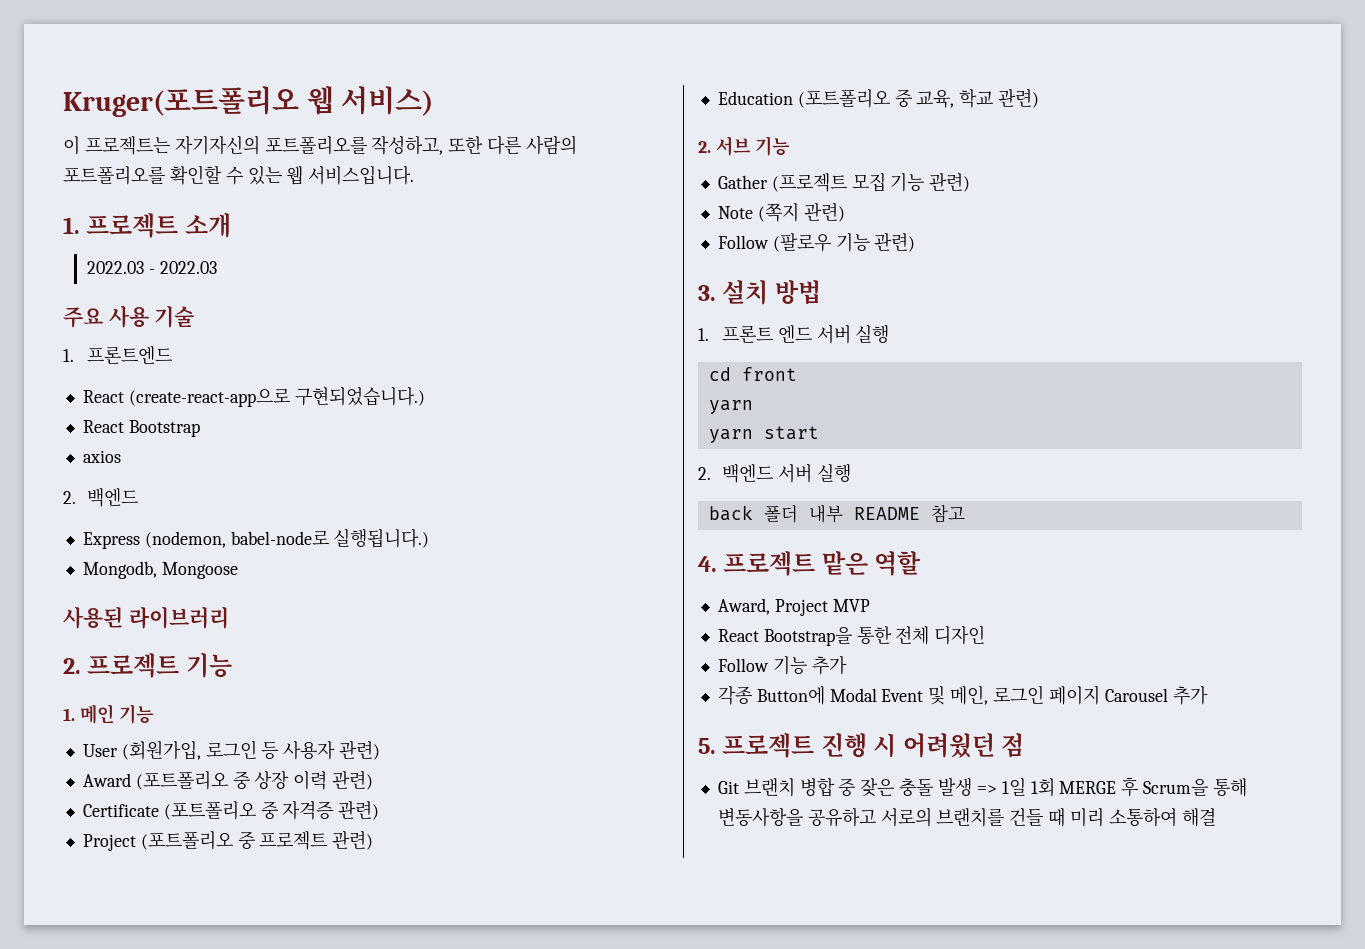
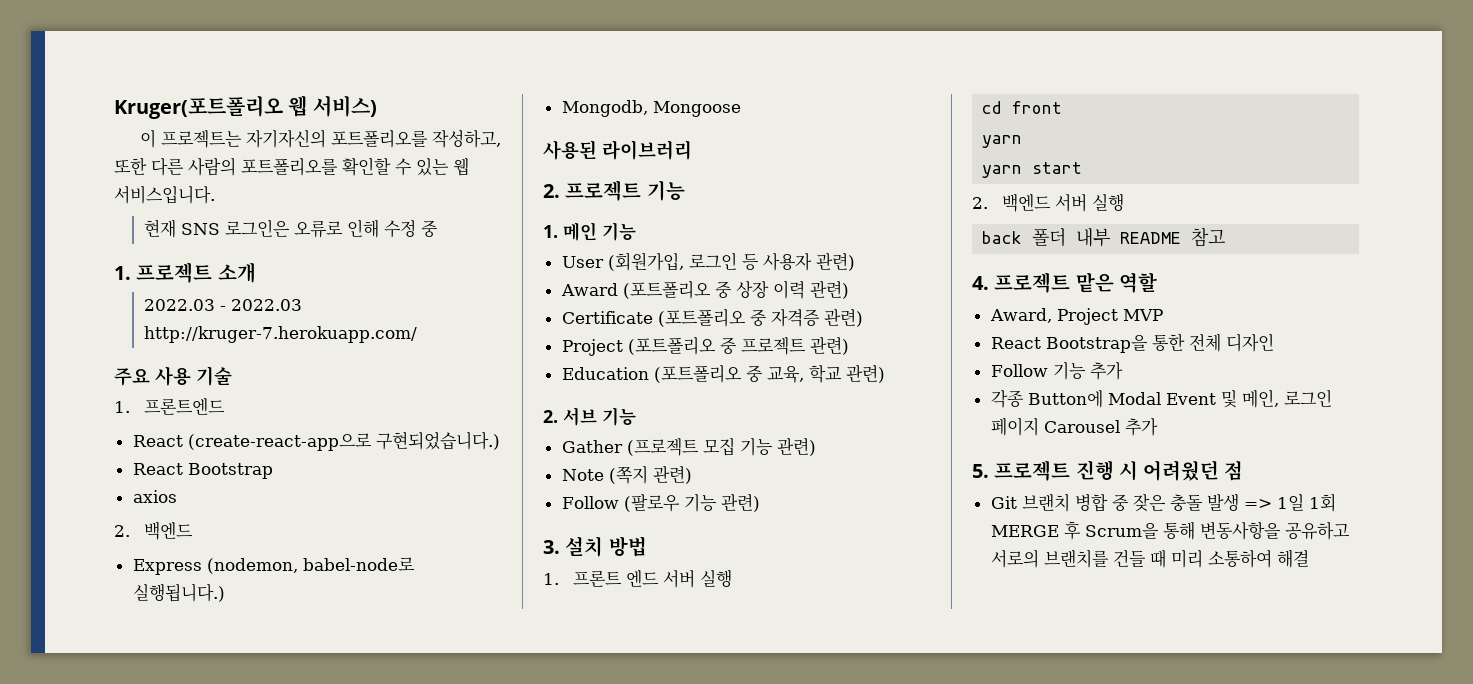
(415, 175) none -> [143,219,438,238] // 현재 SNS 로그인은 오류로 인해 수정 중
(217, 267) none -> [143,326,417,343] http://kruger-7.herokuapp.com/

